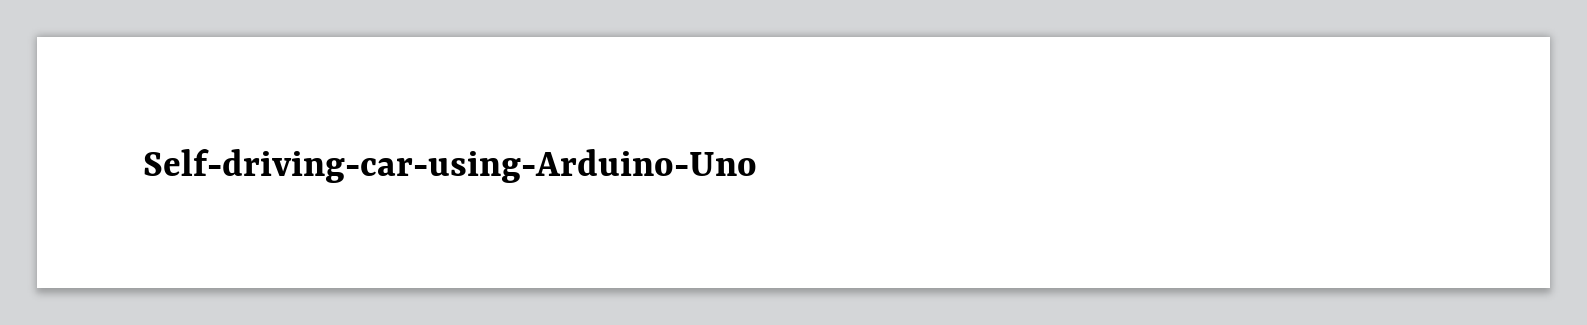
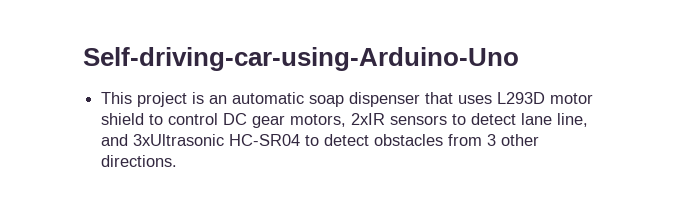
(757, 166) none -> [101,92,594,107] [101,113,589,128] [101,134,540,146] [101,155,178,167] // This project is an automatic soap dispenser that uses L293D motor shield to control DC gear motors, 2xIR sensors to detect lane line, and 3xUltrasonic HC-SR04 to detect obstacles from 3 other directions.

